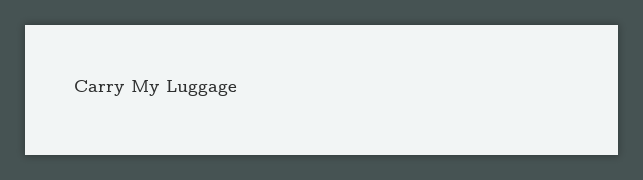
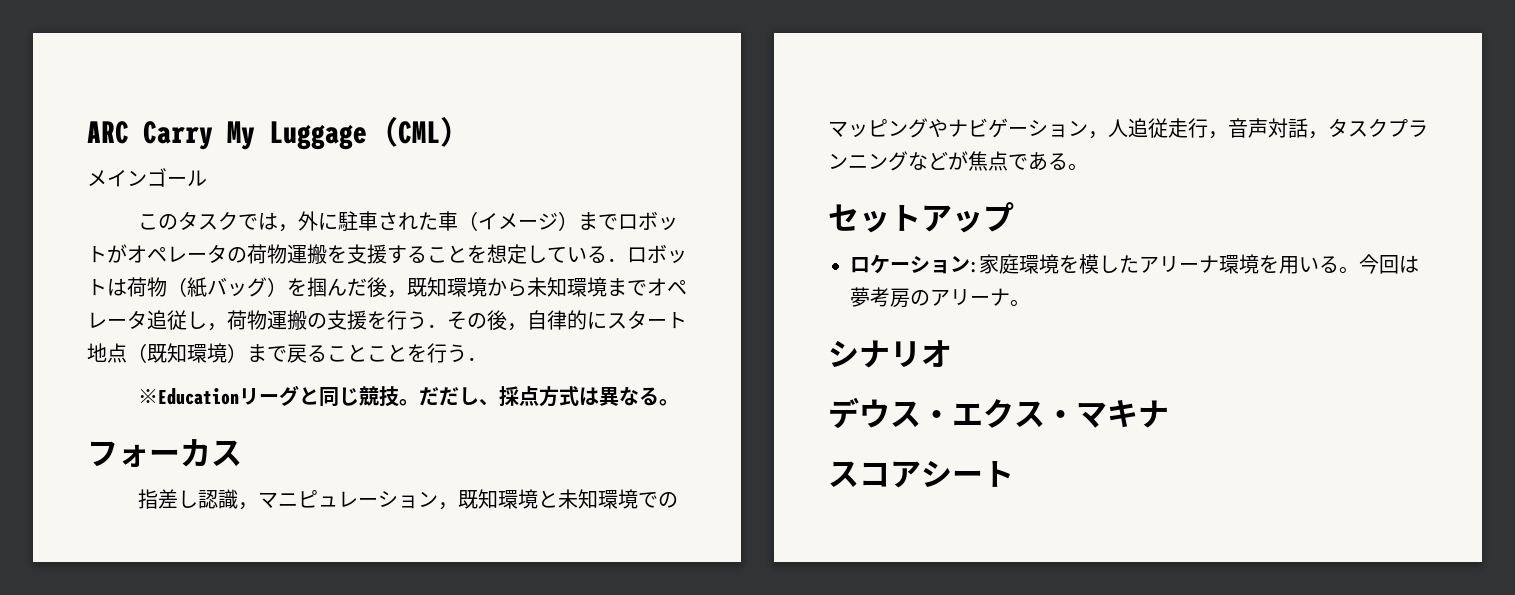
(74, 88) none -> [87,121,129,144] ARC
(237, 88) none -> [367,117,471,147] [87,168,207,187] [138,211,679,232] [87,244,687,264] [87,277,687,298] [87,310,687,331] [87,343,487,363] [138,385,680,407] [87,439,242,467] [138,489,679,510] [828,118,1428,139] [828,151,1088,171] [828,202,1014,233] [850,254,1419,274] [850,287,1030,308] [828,340,952,368] [828,397,1169,429] [828,460,1014,488] （CML） // メインゴール // このタスクでは，外に駐車された車（イメージ）までロボットがオペレータの荷物運搬を支援することを想定している．ロボットは荷物（紙バッグ）を掴んだ後，既知環境から未知環境までオペレータ追従し，荷物運搬の支援を行う．その後，自律的にスタート地点（既知環境）まで戻ることことを行う． // ※Educationリーグと同じ競技。だだし、採点方式は異なる。 // フォーカス // 指差し認識，マニピュレーション，既知環境と未知環境でのマッピングやナビゲーション，人追従走行，音声対話，タスクプランニングなどが焦点である。 // セットアップ // ロケーション:家庭環境を模したアリーナ環境を用いる。今回は夢考房のアリーナ。 // シナリオ // デウス・エクス・マキナ // スコアシート

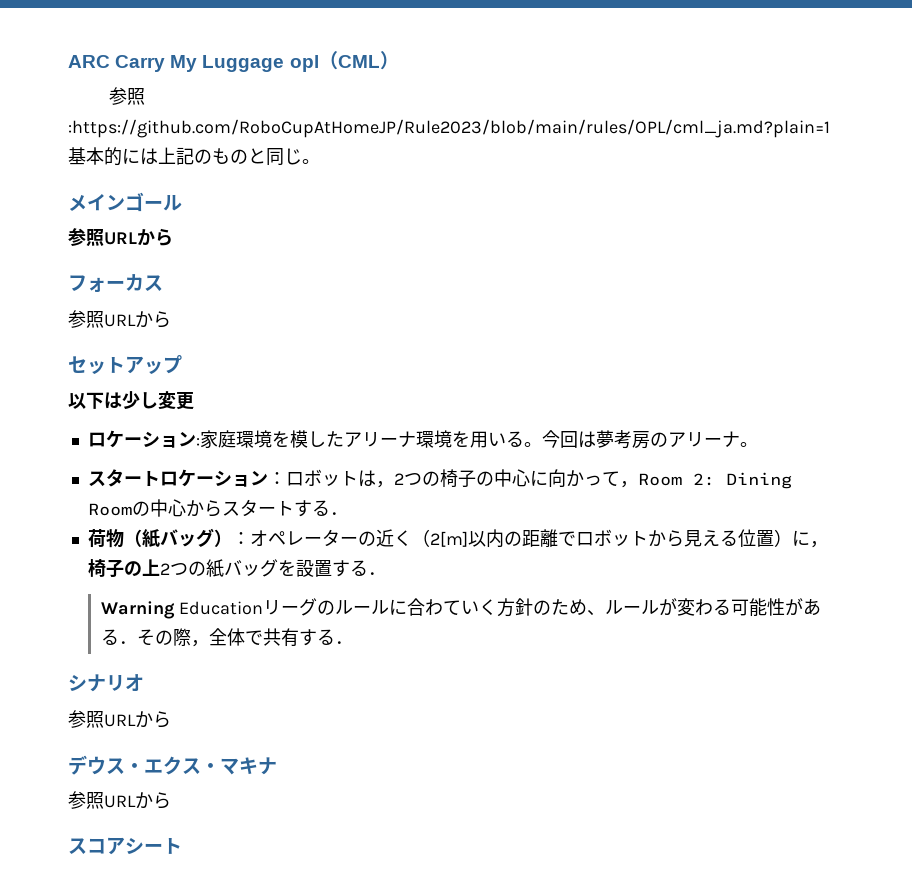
(367, 135) none -> [289,55,319,72] opl
[87,168,207,187] [138,211,679,232] [87,244,687,264] [87,277,687,298] [87,310,687,331] [87,343,487,363] [138,385,680,407] [87,439,242,467] [138,489,679,510] [828,118,1428,139] [828,151,1088,171] メインゴール // このタスクでは，外に駐車された車（イメージ）までロボットがオペレータの荷物運搬を支援することを想定している．ロボットは荷物（紙バッグ）を掴んだ後，既知環境から未知環境までオペレータ追従し，荷物運搬の支援を行う．その後，自律的にスタート地点（既知環境）まで戻ることことを行う． // ※Educationリーグと同じ競技。だだし、採点方式は異なる。 // フォーカス // 指差し認識，マニピュレーション，既知環境と未知環境でのマッピングやナビゲーション，人追従走行，音声対話，タスクプランニングなどが焦点である。 -> [109,87,146,105] [68,119,830,138] [68,147,320,166] [68,192,182,212] [68,228,173,247] [68,274,163,292] [68,310,171,328] 参照:https://github.com/RoboCupAtHomeJP/Rule2023/blob/main/rules/OPL/cml_ja.md?plain=1基本的には上記のものと同じ。 // メインゴール // 参照URLから // フォーカス // 参照URLから
(1014, 217) none -> [68,391,194,410] // 以下は少し変更
(1030, 303) none -> [87,469,792,489] [87,499,348,517] [87,528,828,548] [87,559,386,578] [100,598,821,619] [100,628,353,647] // スタートロケーション：ロボットは，2つの椅子の中心に向かって，Room 2: Dining Roomの中心からスタートする． // 荷物（紙バッグ）：オペレーターの近く（2[m]以内の距離でロボットから見える位置）に，椅子の上2つの紙バッグを設置する． // Warning Educationリーグのルールに合わていく方針のため、ルールが変わる可能性がある．その際，全体で共有する．
(952, 353) none -> [68,710,171,728] // 参照URLから
(1169, 414) none -> [68,791,171,809] // 参照URLから

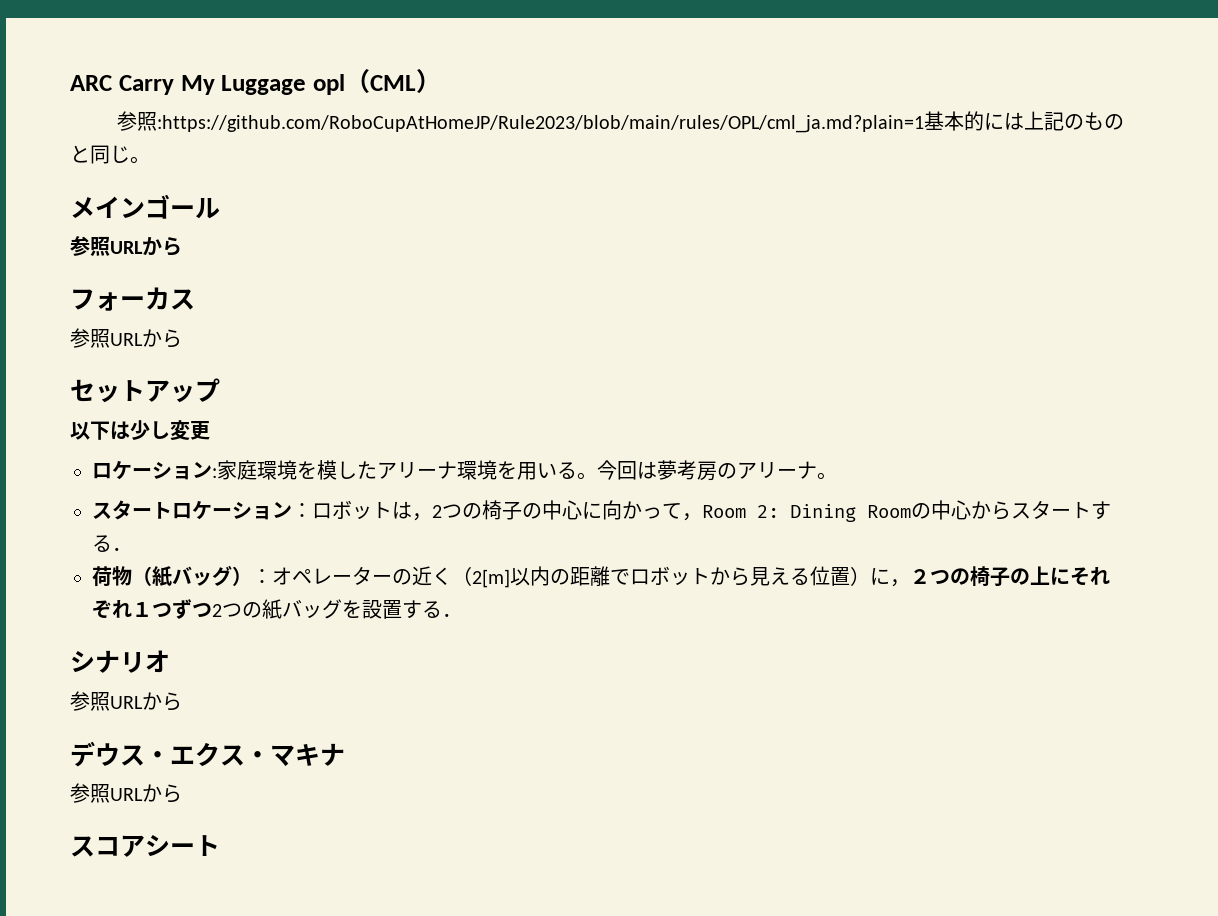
(828, 544) none -> [910,568,970,585] ２つの
(160, 567) none -> [1050,566,1110,586] [92,599,212,619] にそれぞれ１つずつ
[100,598,821,619] [100,628,353,647] // Warning Educationリーグのルールに合わていく方針のため、ルールが変わる可能性がある．その際，全体で共有する． -> (462, 615) none

